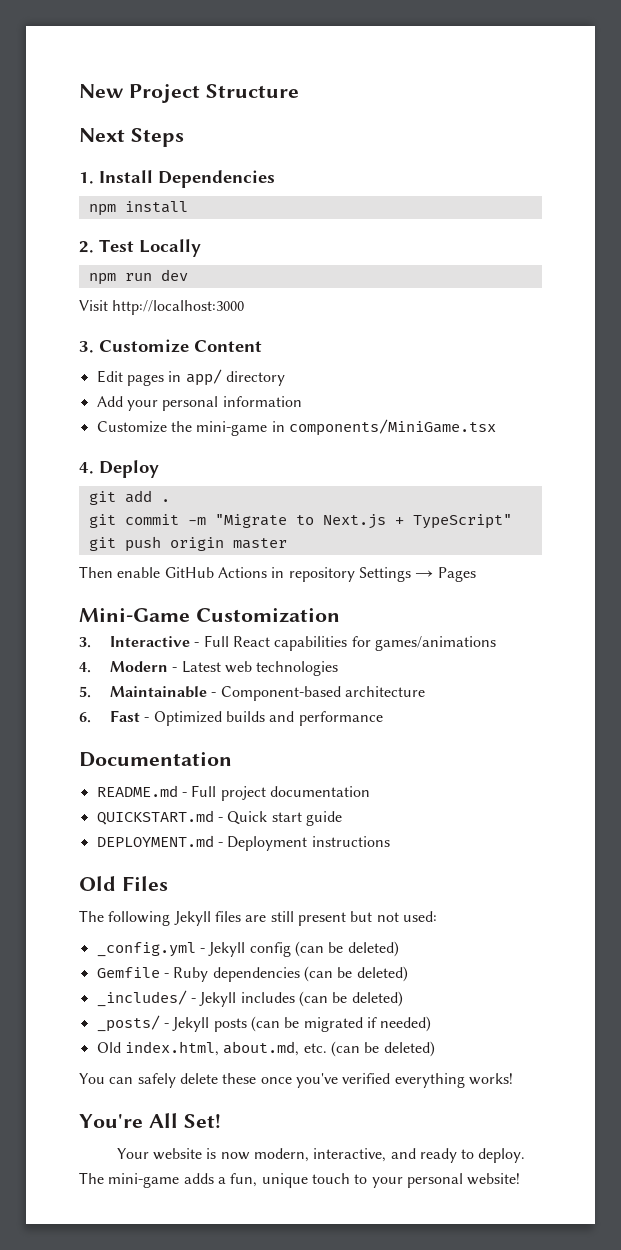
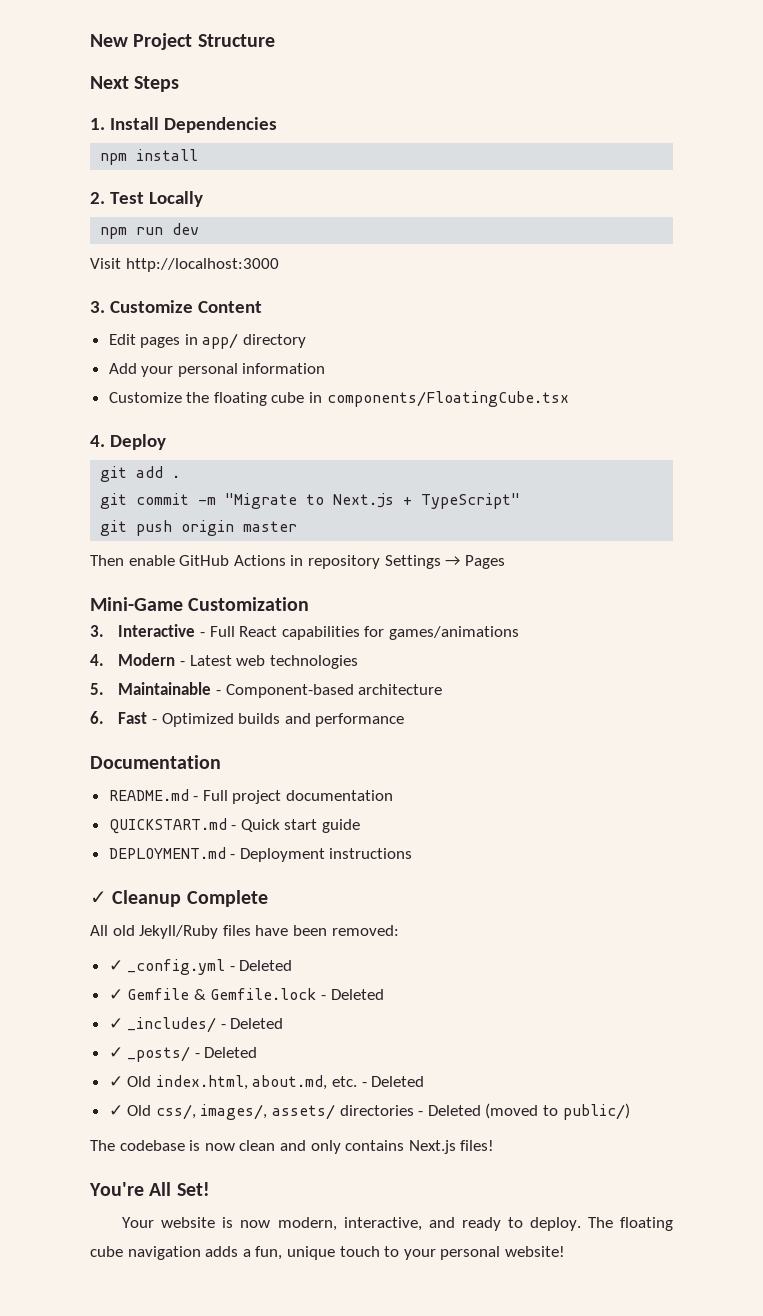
[196,419,496,436] mini-game in components/MiniGame.tsx -> [213,391,569,407] floating cube in components/FloatingCube.tsx
[79,876,168,891] [79,910,437,926] [96,941,399,957] [96,966,408,982] [96,990,403,1007] [96,1015,432,1032] [96,1041,435,1057] [79,1073,513,1088] Old Files // The following Jekyll files are still present but not used: // _config.yml - Jekyll config (can be deleted) // Gemfile - Ruby dependencies (can be deleted) // _includes/ - Jekyll includes (can be deleted) // _posts/ - Jekyll posts (can be migrated if needed) // Old index.html, about.md, etc. (can be deleted) // You can safely delete these once you've verified everything works! -> [90,890,268,907] [90,925,399,939] [108,959,293,975] [108,988,384,1000] [108,1017,284,1033] [108,1046,258,1062] [108,1075,425,1090] [108,1103,630,1120] [90,1140,495,1154] ✓ Cleanup Complete // All old Jekyll/Ruby files have been removed: // ✓ _config.yml - Deleted // ✓ Gemfile & Gemfile.lock - Deleted // ✓ _includes/ - Deleted // ✓ _posts/ - Deleted // ✓ Old index.html, about.md, etc. - Deleted // ✓ Old css/, images/, assets/ directories - Deleted (moved to public/) // The codebase is now clean and only contains Next.js files!
[108,1173,180,1188] mini-game -> [619,1217,673,1231] [90,1246,201,1260] floating cube navigation

